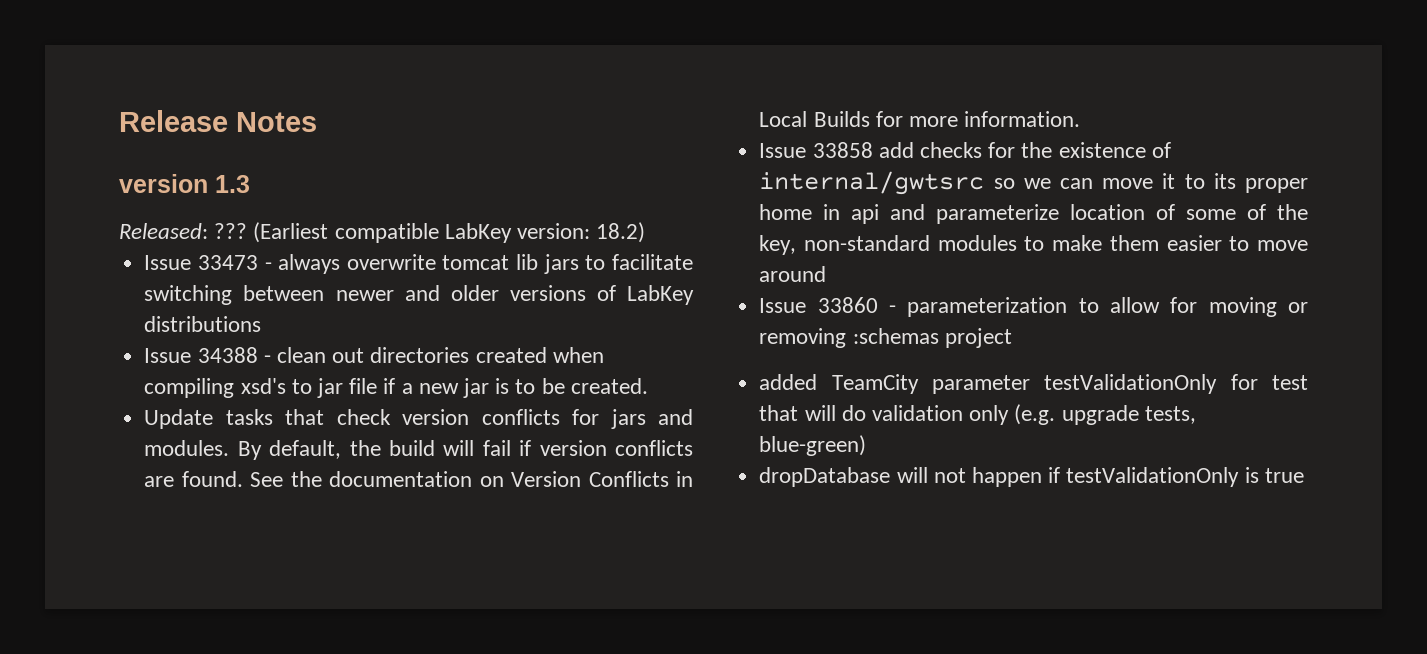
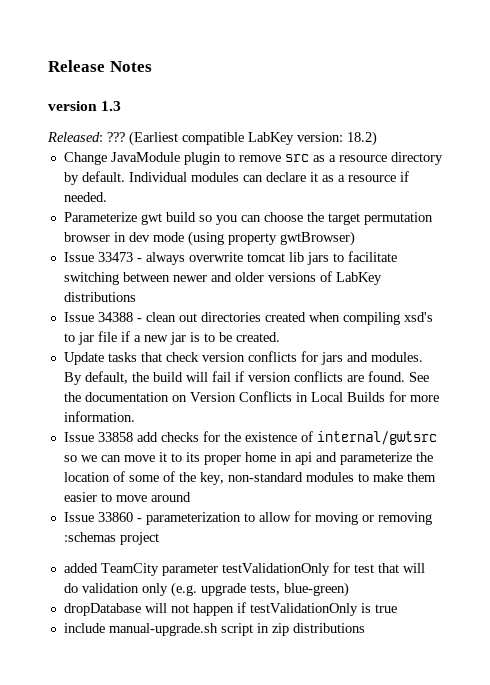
(646, 232) none -> [63,152,443,165] [63,171,409,185] [63,192,107,202] [63,212,433,225] [63,231,355,246] // Change JavaModule plugin to remove src as a resource directory by default. Individual modules can declare it as a resource if needed. // Parameterize gwt build so you can choose the target permutation browser in dev mode (using property gwtBrowser)
(1060, 214) none -> [415,452,433,462] the
(1304, 475) none -> [63,623,365,636] // include manual-upgrade.sh script in zip distributions

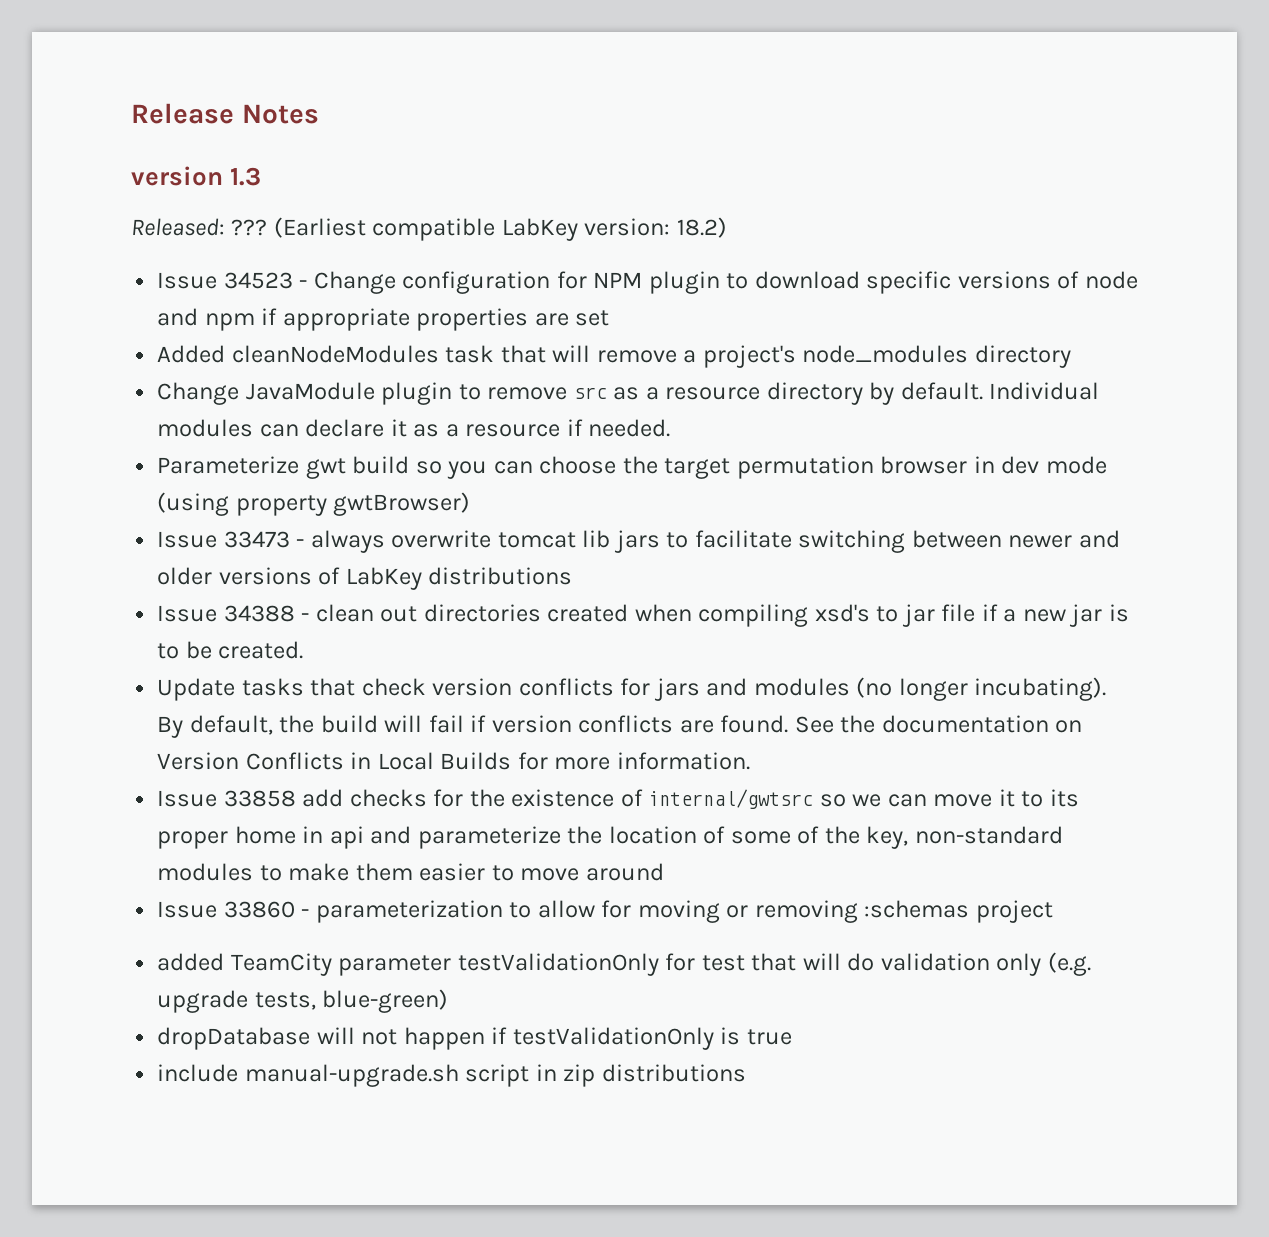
(377, 138) none -> [157,271,1138,294] [157,308,610,331] [157,345,1071,368] // Issue 34523 - Change configuration for NPM plugin to download specific versions of node and npm if appropriate properties are set // Added cleanNodeModules task that will remove a project's node_modules directory
[370,352,423,362] modules. -> [753,677,1107,701] modules (no longer incubating).

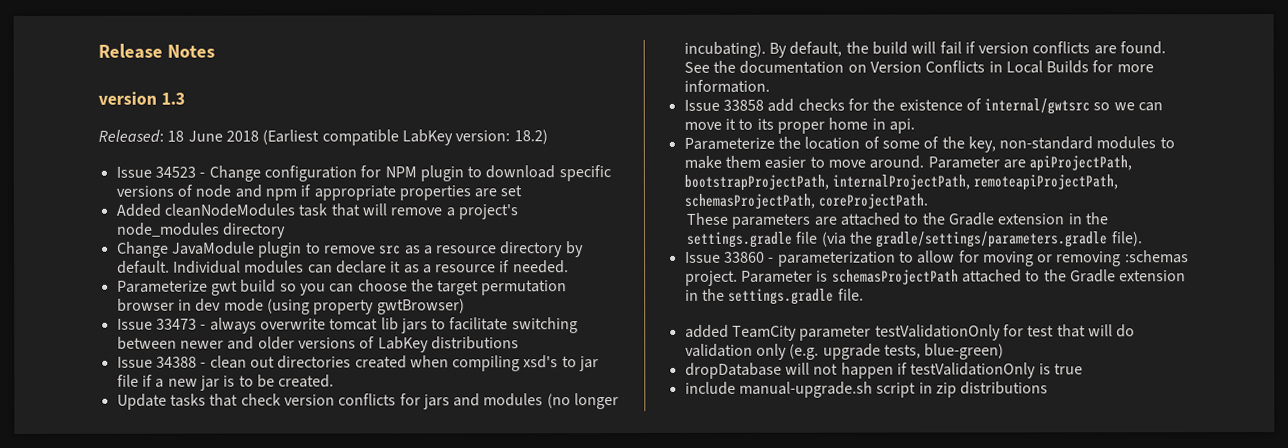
[231,219,268,236] ??? -> [167,130,259,142] 18 June 2018
[329,826,561,849] api and parameterize -> [888,118,915,134] [683,137,775,150] api. // Parameterize
[585,863,664,881] around -> [869,155,1133,172] [683,174,1119,191] [683,193,928,209] [686,212,1109,229] [687,231,1143,248] around. Parameter are apiProjectPath, bootstrapProjectPath, internalProjectPath, remoteapiProjectPath, schemasProjectPath, coreProjectPath. // These parameters are attached to the Gradle extension in the settings.gradle file (via the gradle/settings/parameters.gradle file).
[975,900,1053,923] project -> [684,269,1187,286] [684,288,864,305] project. Parameter is schemasProjectPath attached to the Gradle extension in the settings.gradle file.

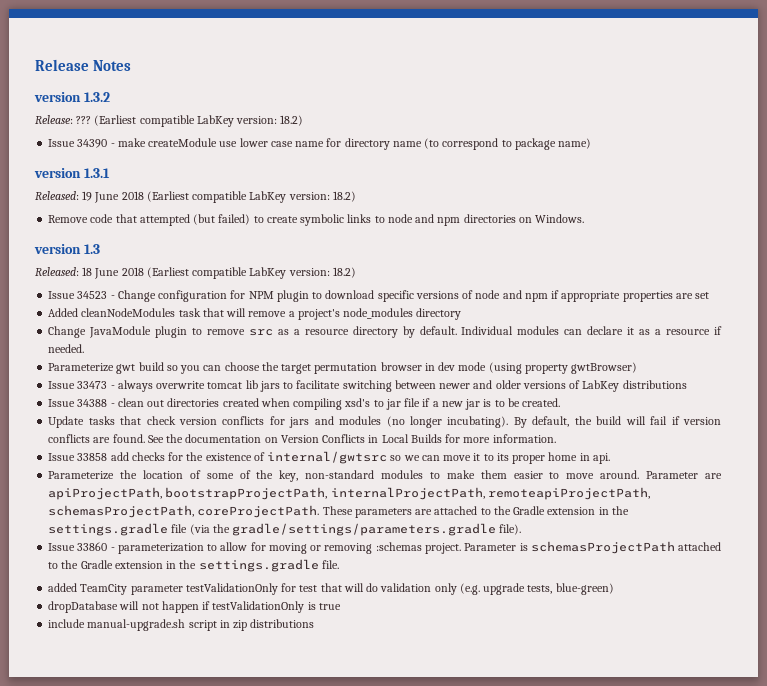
(215, 51) none -> [34,92,110,102] [35,115,304,127] [48,138,592,150] [34,168,110,178] [35,191,356,203] [48,214,585,226] // version 1.3.2 // Release: ??? (Earliest compatible LabKey version: 18.2) // Issue 34390 - make createModule use lower case name for directory name (to correspond to package name) // version 1.3.1 // Released: 19 June 2018 (Earliest compatible LabKey version: 18.2) // Remove code that attempted (but failed) to create symbolic links to node and npm directories on Windows.
(928, 201) // -> (320, 511) none

